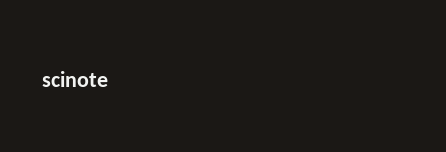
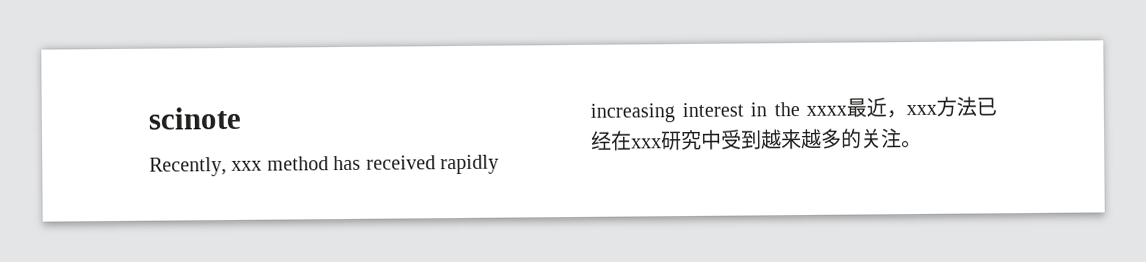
(108, 79) none -> [149,154,499,177] [590,96,997,123] [590,128,922,151] // Recently, xxx method has received rapidly increasing interest in the xxxx最近，xxx方法已经在xxx研究中受到越来越多的关注。

